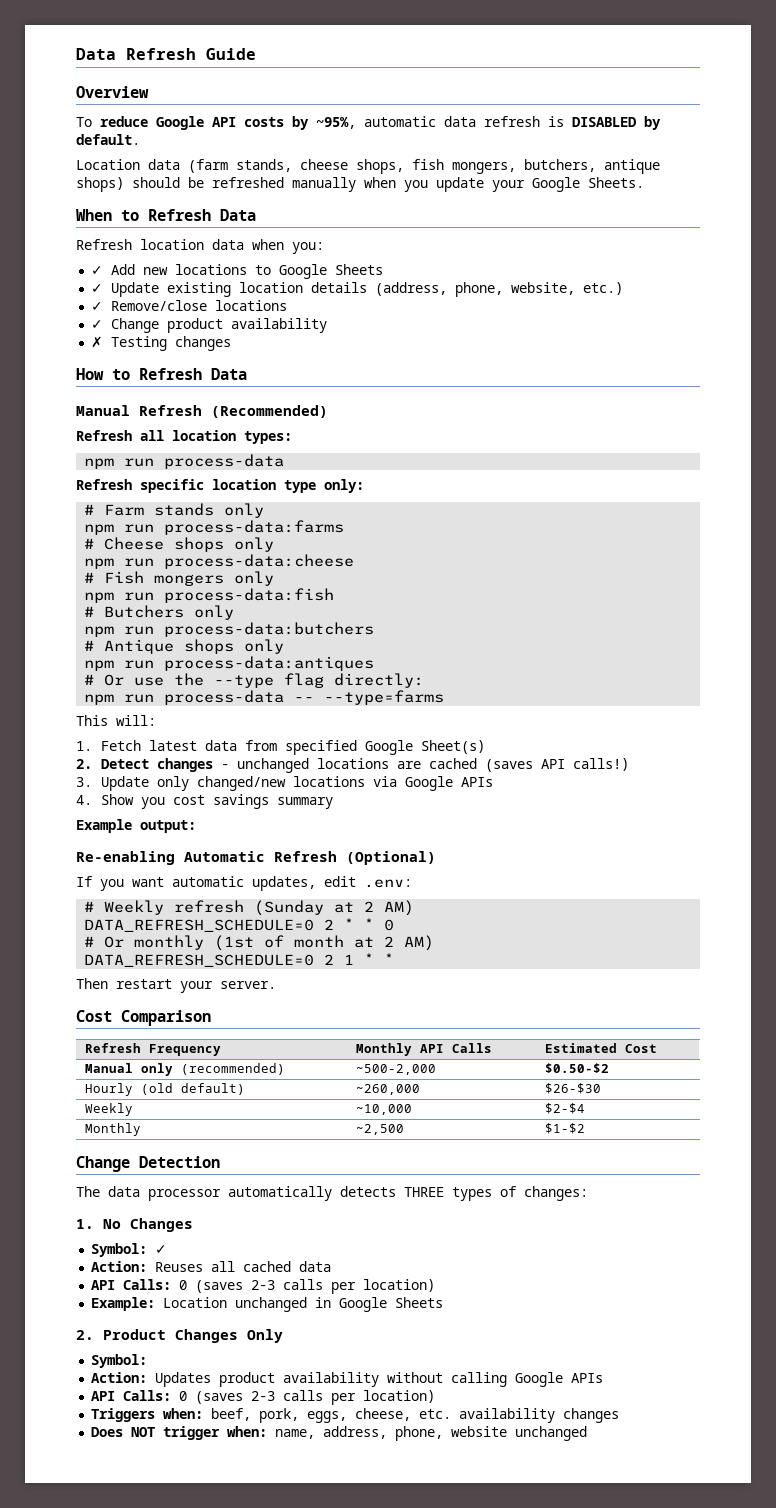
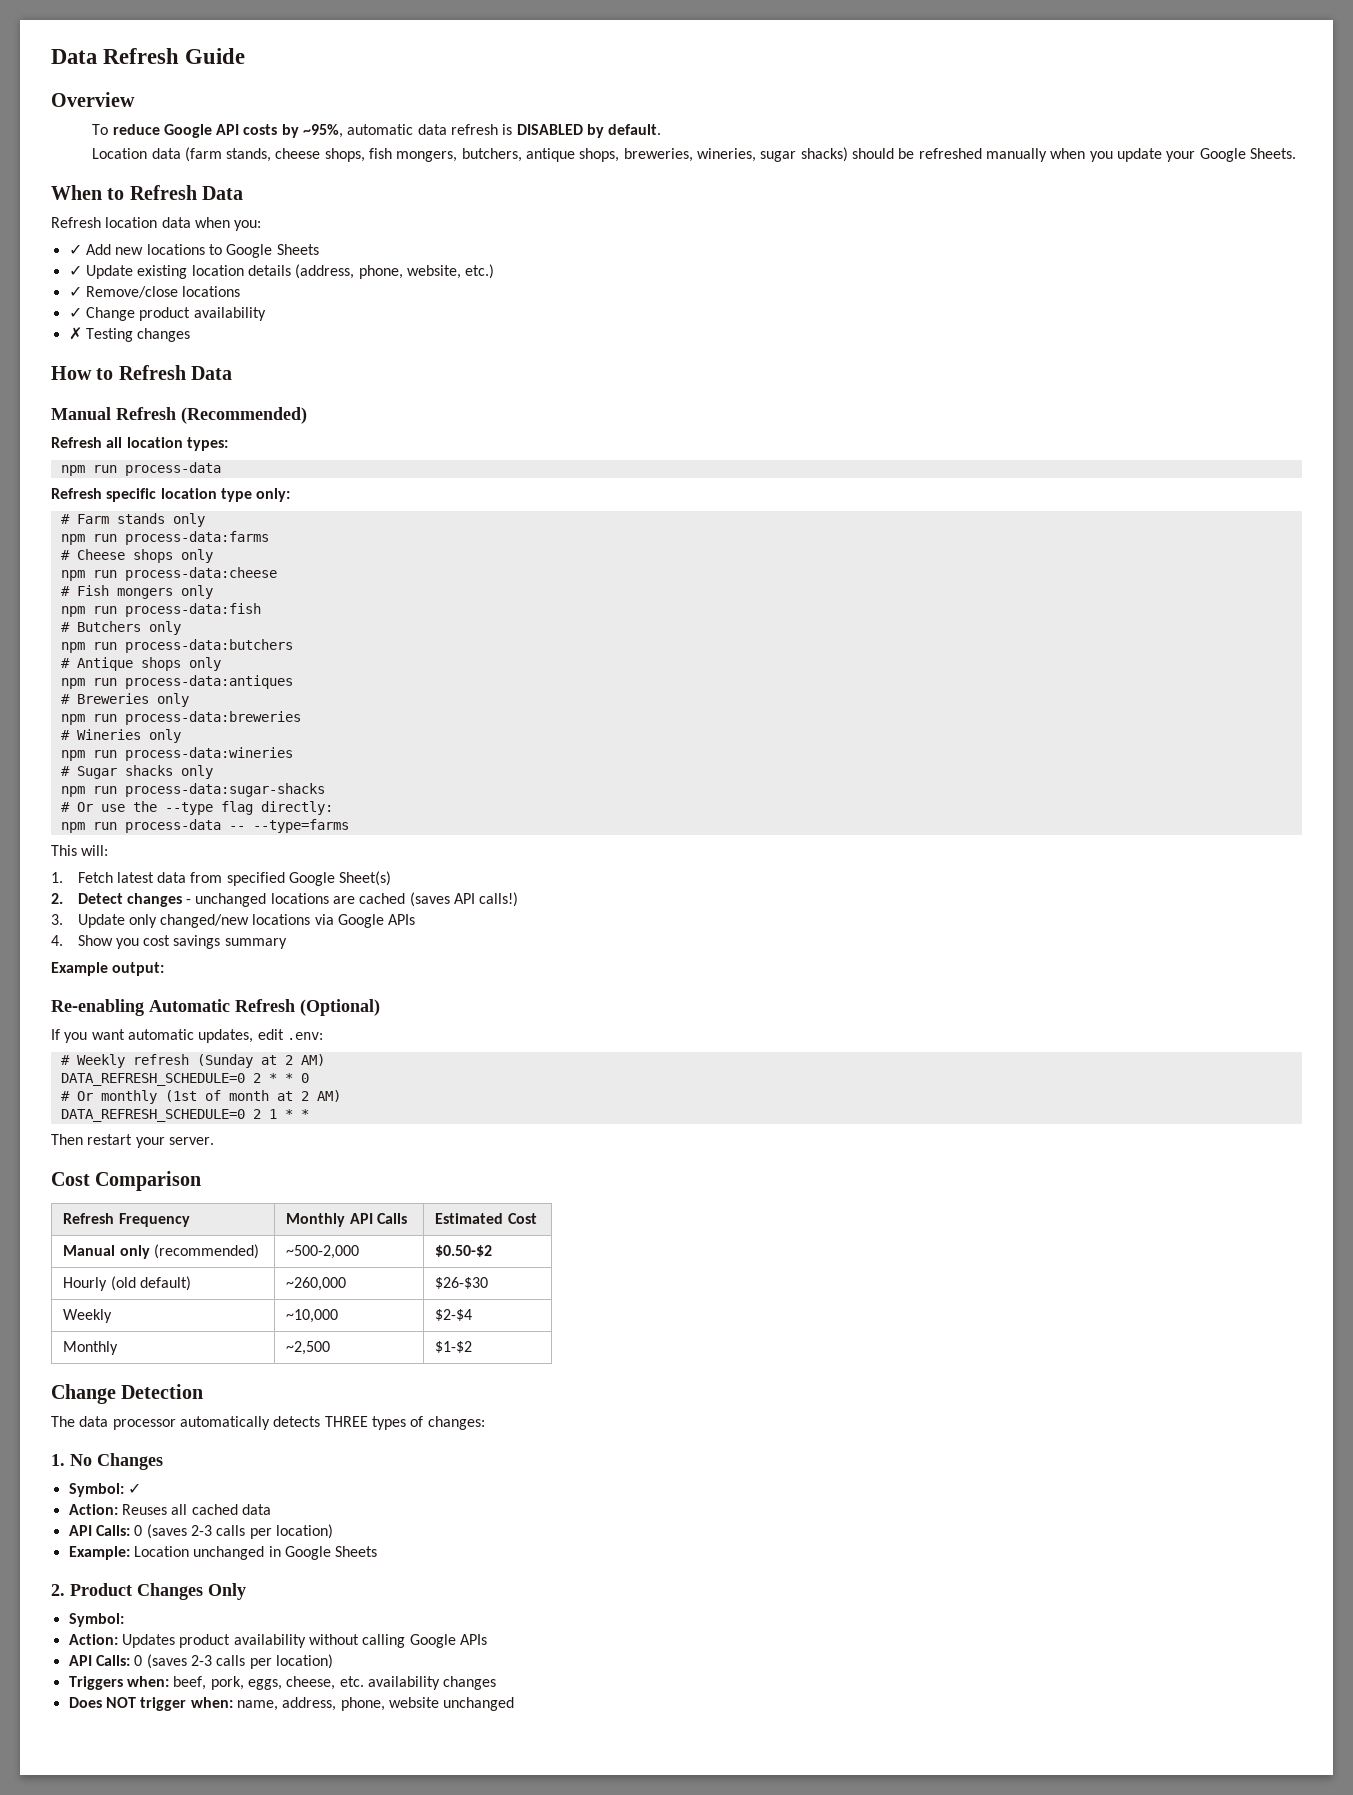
[76,177,124,192] shops) -> [579,147,848,162] shops, breweries, wineries, sugar shacks)
(375, 663) none -> [60,693,189,707] [60,711,301,725] [60,729,181,743] [60,747,293,761] [60,765,213,779] [60,783,325,797] // # Breweries only // npm run process-data:breweries // # Wineries only // npm run process-data:wineries // # Sugar shacks only // npm run process-data:sugar-shacks

